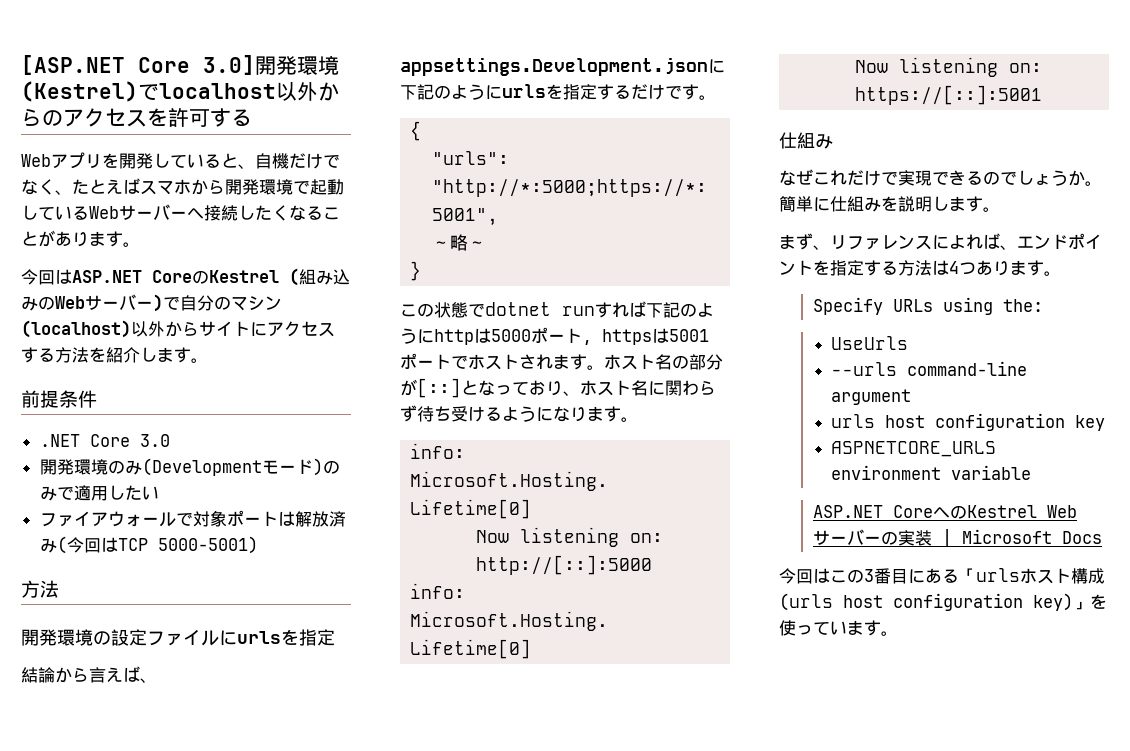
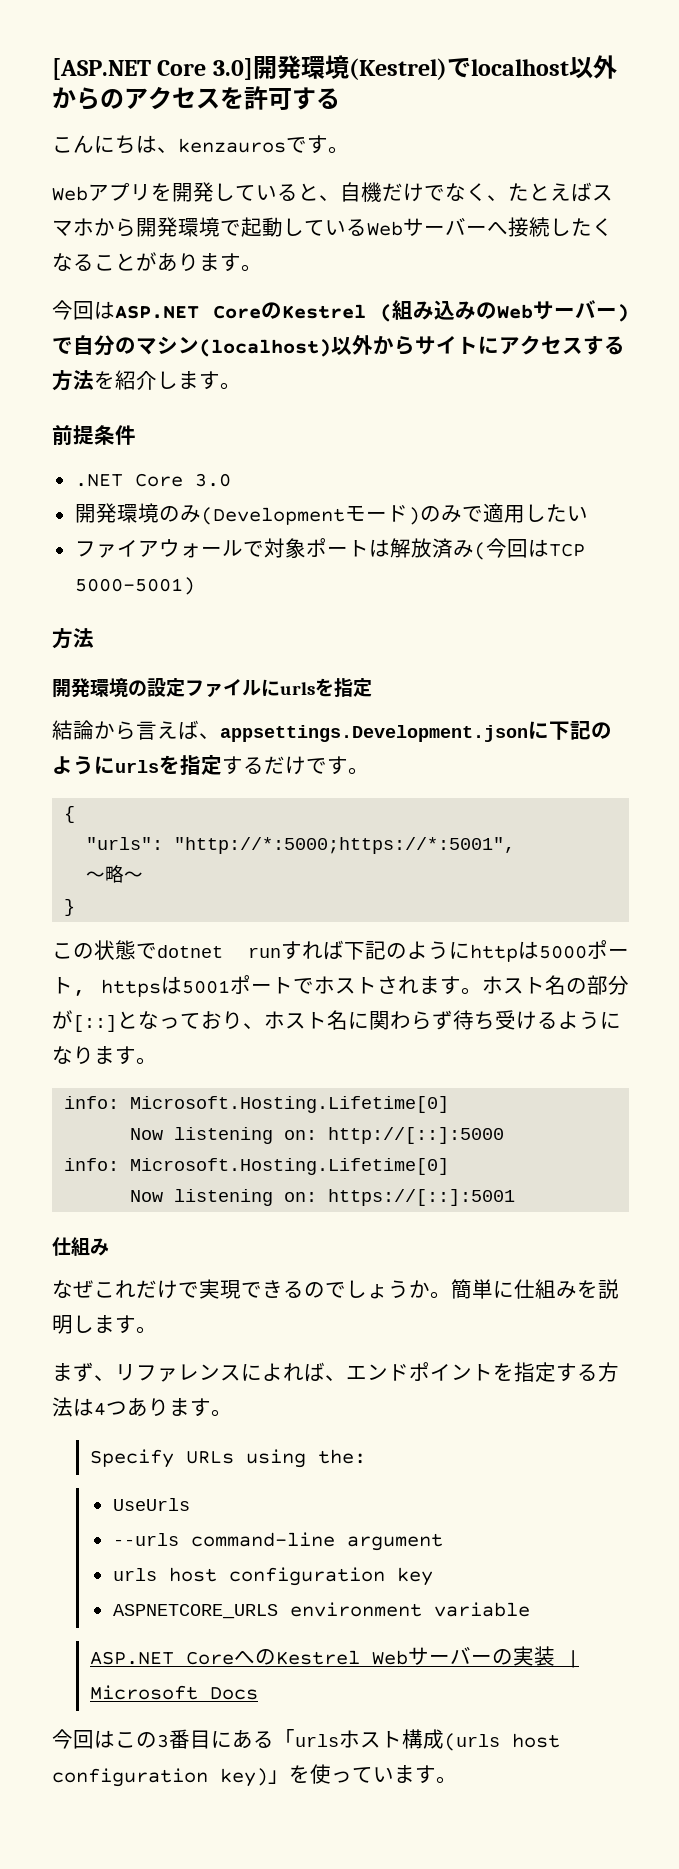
(252, 117) none -> [52,135,349,154] // こんにちは、kenzaurosです。

